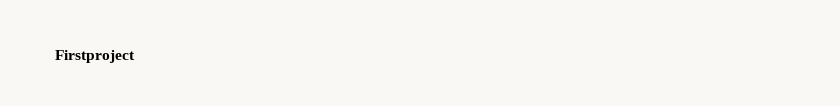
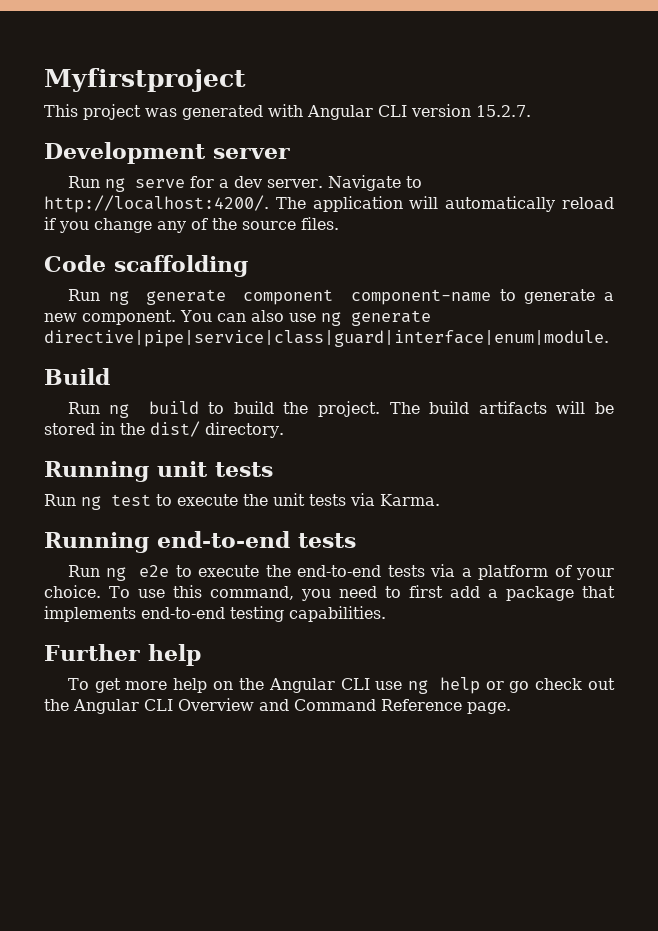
[55,50,135,63] Firstproject -> [44,68,246,92] [44,104,531,120] [44,142,290,164] [67,175,422,192] [44,195,614,213] [44,217,339,233] [44,255,248,277] [67,289,614,305] [44,310,431,326] [44,330,609,347] [44,368,110,385] [67,401,614,418] [44,421,284,438] [44,461,273,482] [44,493,440,510] [44,531,356,553] [67,564,614,581] [44,585,615,601] [44,606,386,622] [44,644,201,666] [67,677,615,694] [44,698,511,714] Myfirstproject // This project was generated with Angular CLI version 15.2.7. // Development server // Run ng serve for a dev server. Navigate to http://localhost:4200/. The application will automatically reload if you change any of the source files. // Code scaffolding // Run ng generate component component-name to generate a new component. You can also use ng generate directive|pipe|service|class|guard|interface|enum|module. // Build // Run ng build to build the project. The build artifacts will be stored in the dist/ directory. // Running unit tests // Run ng test to execute the unit tests via Karma. // Running end-to-end tests // Run ng e2e to execute the end-to-end tests via a platform of your choice. To use this command, you need to first add a package that implements end-to-end testing capabilities. // Further help // To get more help on the Angular CLI use ng help or go check out the Angular CLI Overview and Command Reference page.

